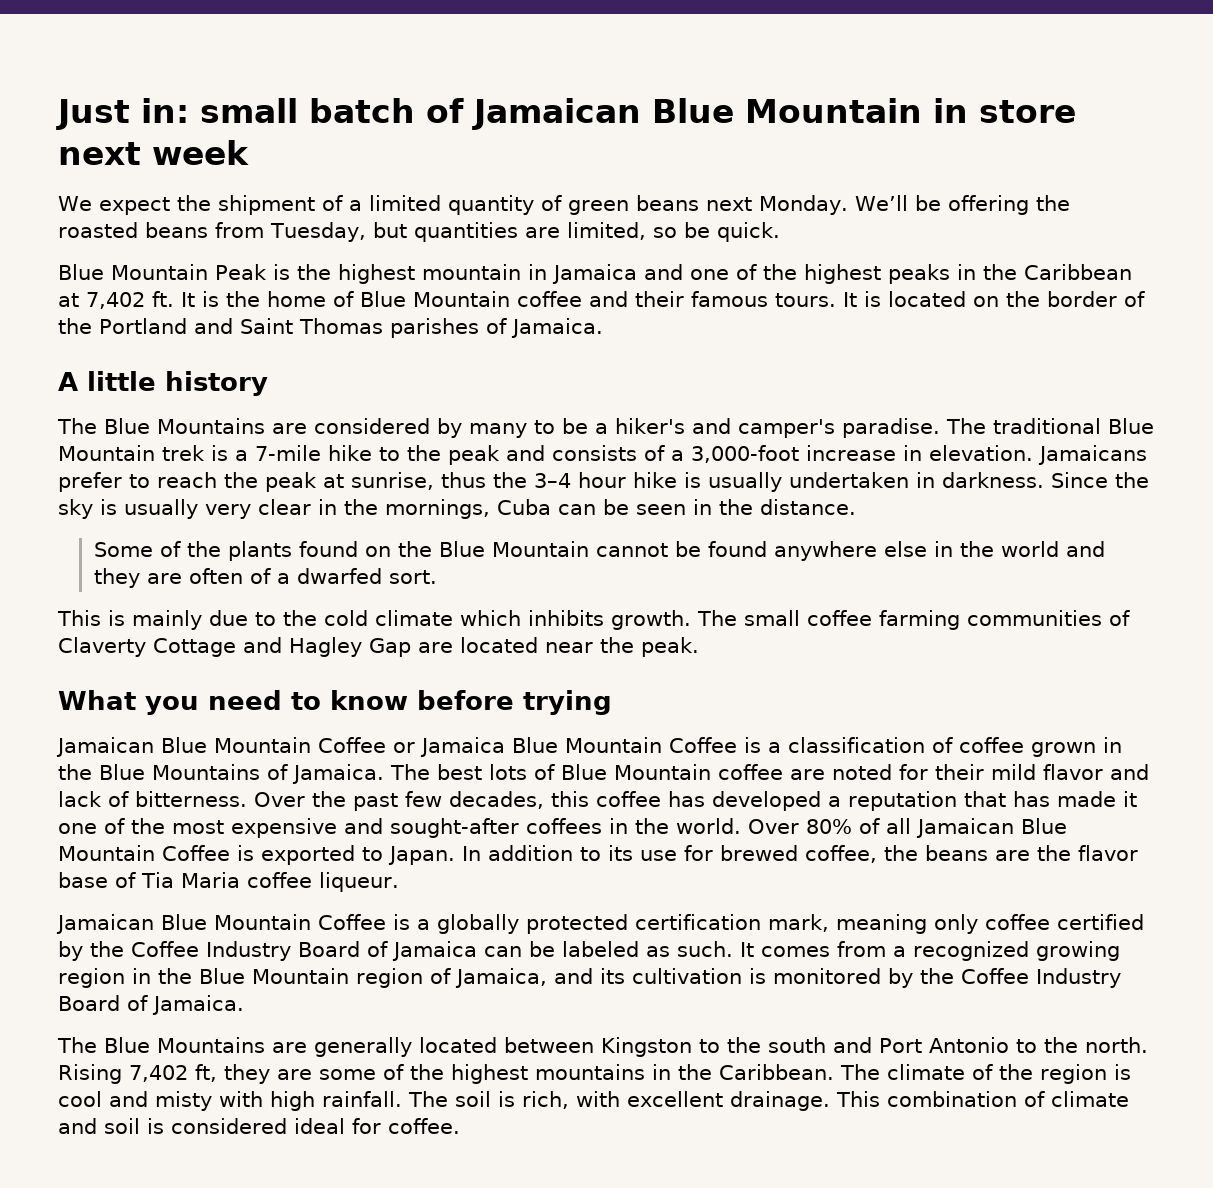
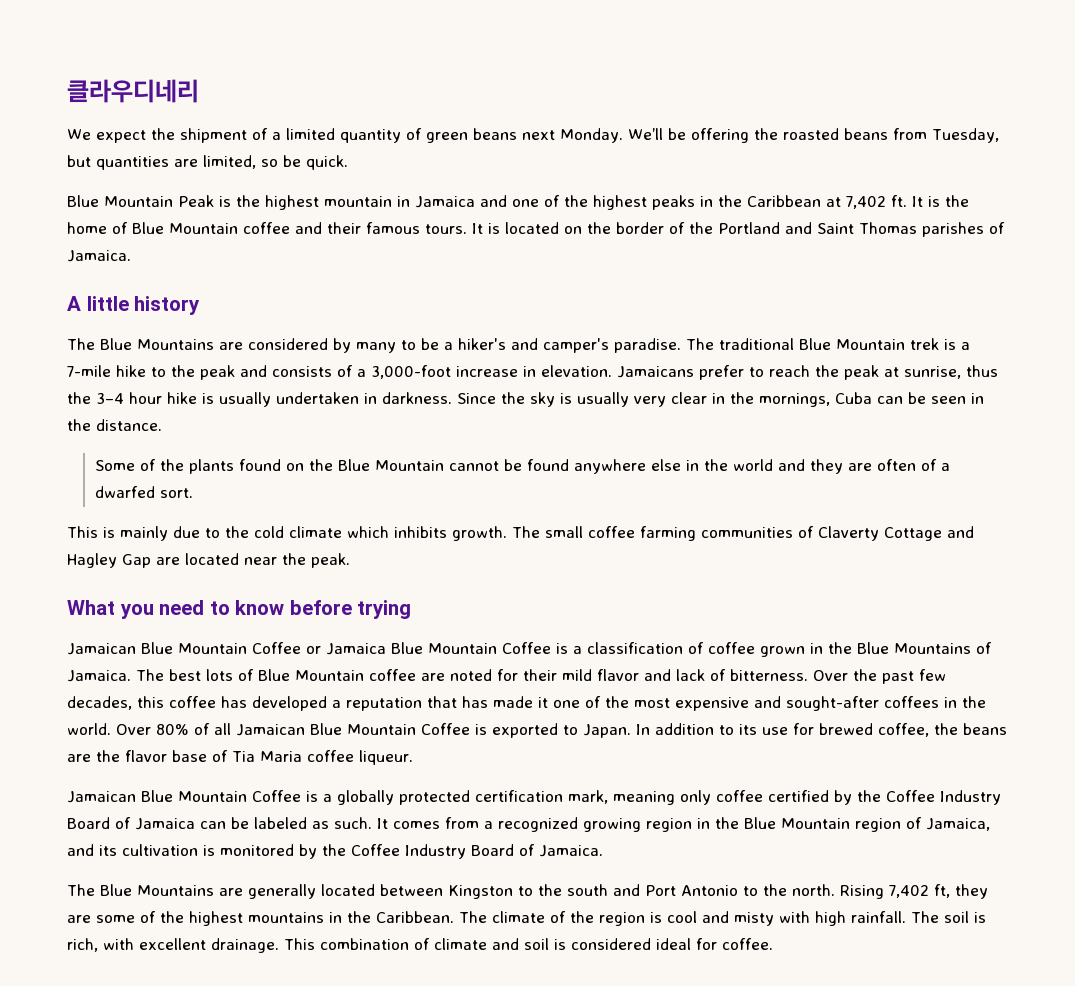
[56,98,1076,130] [58,140,249,165] Just in: small batch of Jamaican Blue Mountain in store next week -> [67,79,199,103] 클라우디네리

